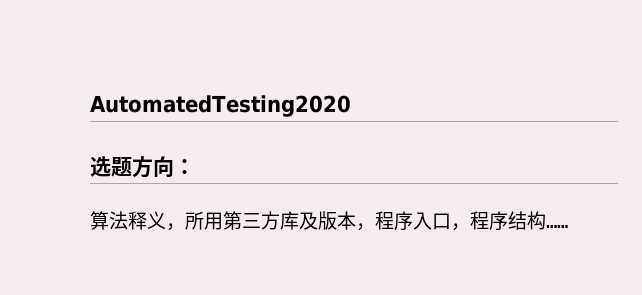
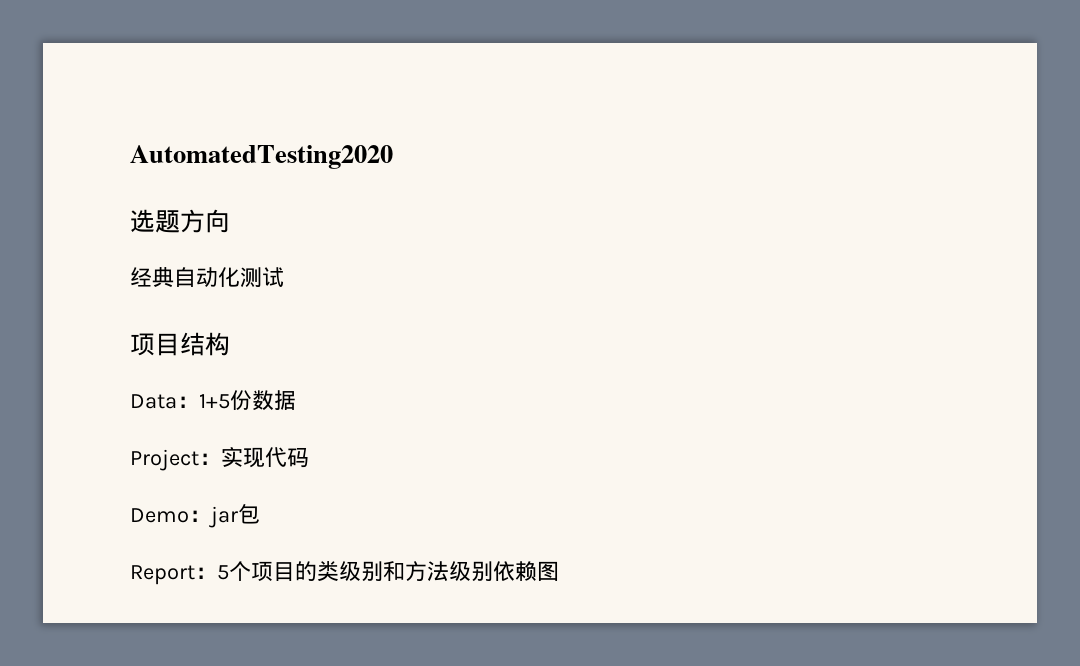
[174,159,195,174] [90,211,568,231] ： // 算法释义，所用第三方库及版本，程序入口，程序结构…… -> [130,267,284,288] [130,332,230,356] [130,390,296,411] [130,447,309,471] [130,504,260,528] [130,561,559,585] // 经典自动化测试 // 项目结构 // Data：1+5份数据 // Project：实现代码 // Demo：jar包 // Report：5个项目的类级别和方法级别依赖图

